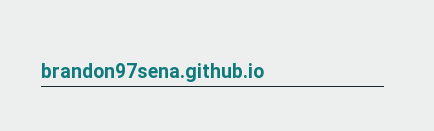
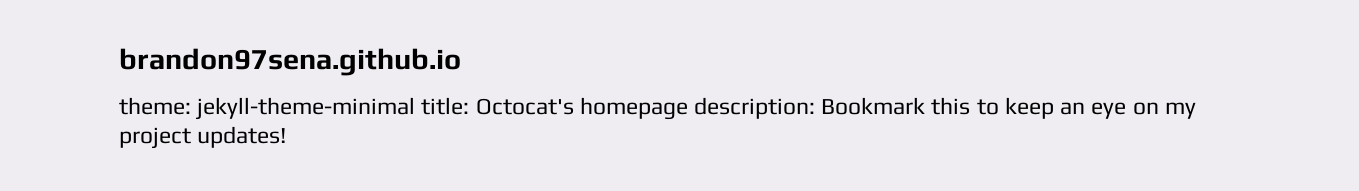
(264, 72) none -> [119,97,1196,120] [119,126,287,149] // theme: jekyll-theme-minimal title: Octocat's homepage description: Bookmark this to keep an eye on my project updates!

